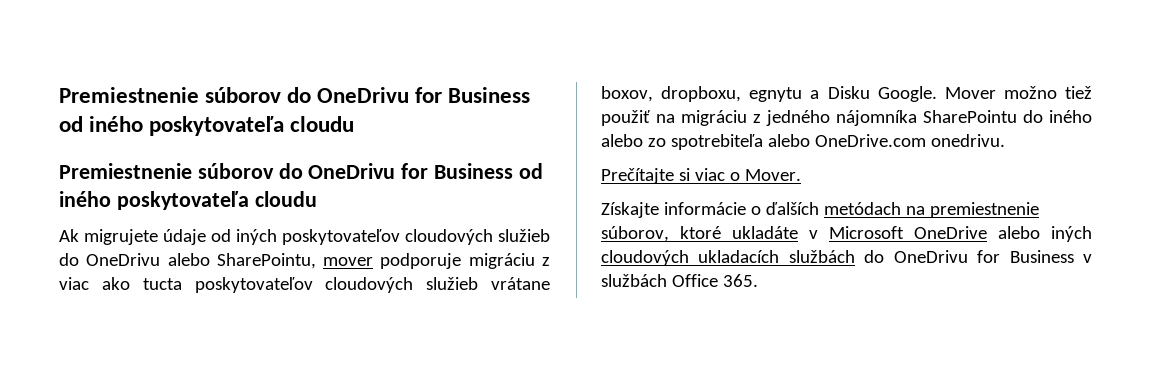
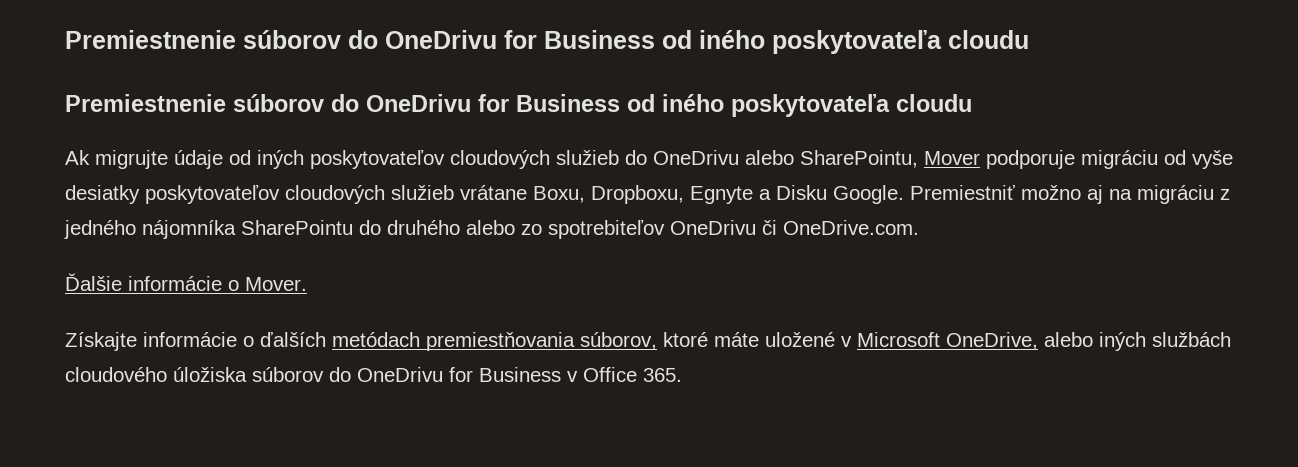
[84,229,158,245] migrujete -> [95,150,168,169] migrujte
[323,257,374,266] mover -> [924,151,980,165] Mover
[542,257,550,266] [59,277,550,293] [601,86,1092,102] [601,110,650,126] z viac ako tucta poskytovateľov cloudových služieb vrátane boxov, dropboxu, egnytu a Disku Google. Mover možno tiež použiť -> [1164,150,1233,169] [65,185,1103,204] od vyše desiatky poskytovateľov cloudových služieb vrátane Boxu, Dropboxu, Egnyte a Disku Google. Premiestniť možno aj
[1049,110,1092,123] iného -> [387,220,460,235] druhého
[670,134,1005,150] [601,168,725,184] spotrebiteľa alebo OneDrive.com onedrivu. // Prečítajte si viac -> [548,220,919,239] [65,273,222,291] spotrebiteľov OneDrivu či OneDrive.com. // Ďalšie informácie
[905,202,1039,218] [601,226,798,242] na premiestnenie súborov, ktoré ukladáte -> [426,332,835,351] premiestňovania súborov, ktoré máte uložené
[914,226,987,239] OneDrive -> [946,332,1038,350] OneDrive,
[601,250,855,266] cloudových ukladacích službách -> [1152,332,1231,347] [65,367,324,382] službách cloudového úložiska súborov
[601,274,667,287] službách -> (578, 376) none

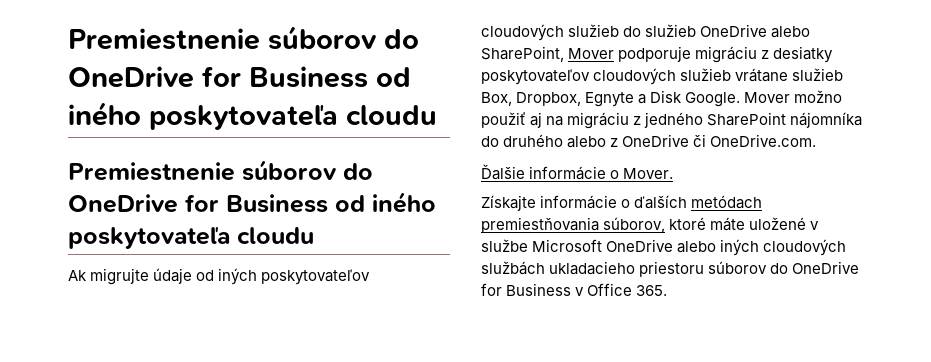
[65,30,497,49] Premiestnenie súborov do OneDrivu -> [68,25,419,50] [68,66,194,88] Premiestnenie súborov do OneDrive
[366,94,471,112] OneDrivu -> [68,194,178,213] OneDrive
[653,150,918,168] OneDrivu alebo SharePointu, -> [645,24,811,38] [481,46,564,62] služieb OneDrive alebo SharePoint,
[1164,150,1233,169] od vyše -> [761,50,770,59] z
[533,185,1081,204] Boxu, Dropboxu, Egnyte a Disku Google. Premiestniť možno -> [792,68,844,81] [481,90,843,107] [481,112,526,128] služieb Box, Dropbox, Egnyte a Disk Google. Mover možno použiť
[142,220,353,239] nájomníka SharePointu -> [707,112,863,128] SharePoint nájomníka
[521,220,756,239] zo spotrebiteľov OneDrivu -> [610,134,690,147] z OneDrive
[857,332,1231,351] [65,367,443,382] Microsoft OneDrive, alebo iných službách cloudového úložiska súborov do OneDrivu -> [481,239,847,256] [481,261,860,277] službe Microsoft OneDrive alebo iných cloudových službách ukladacieho priestoru súborov do OneDrive

